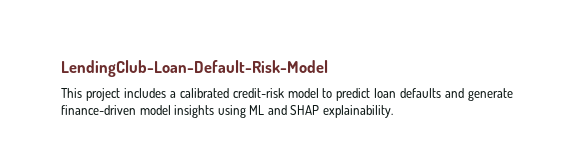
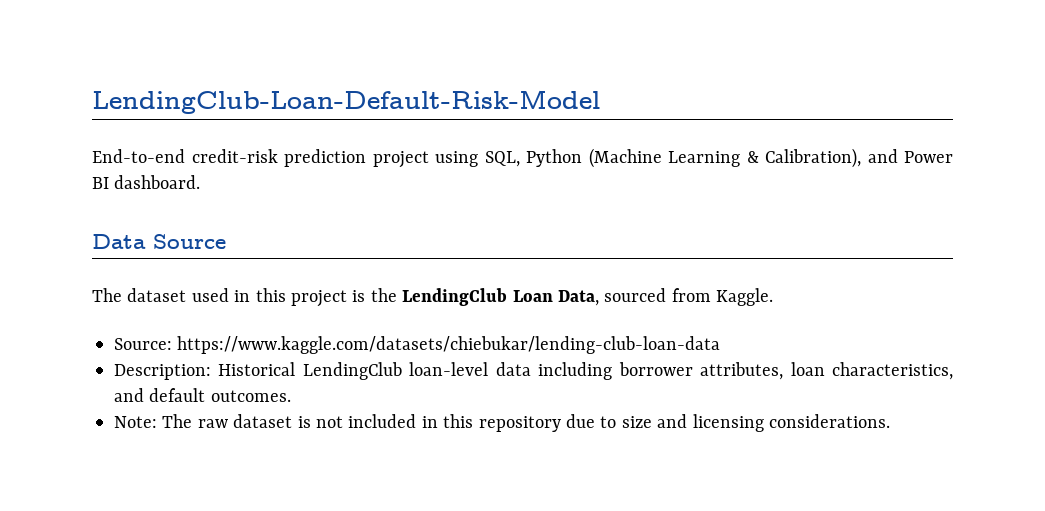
[61,88,514,101] [61,105,393,118] This project includes a calibrated credit-risk model to predict loan defaults and generate finance-driven model insights using ML and SHAP explainability. -> [92,148,953,168] [92,175,201,189] [92,234,226,249] [92,288,774,307] [114,336,721,354] [114,362,954,380] [114,388,291,402] [114,414,890,432] End-to-end credit-risk prediction project using SQL, Python (Machine Learning & Calibration), and Power BI dashboard. // Data Source // The dataset used in this project is the LendingClub Loan Data, sourced from Kaggle. // Source: https://www.kaggle.com/datasets/chiebukar/lending-club-loan-data // Description: Historical LendingClub loan-level data including borrower attributes, loan characteristics, and default outcomes. // Note: The raw dataset is not included in this repository due to size and licensing considerations.

